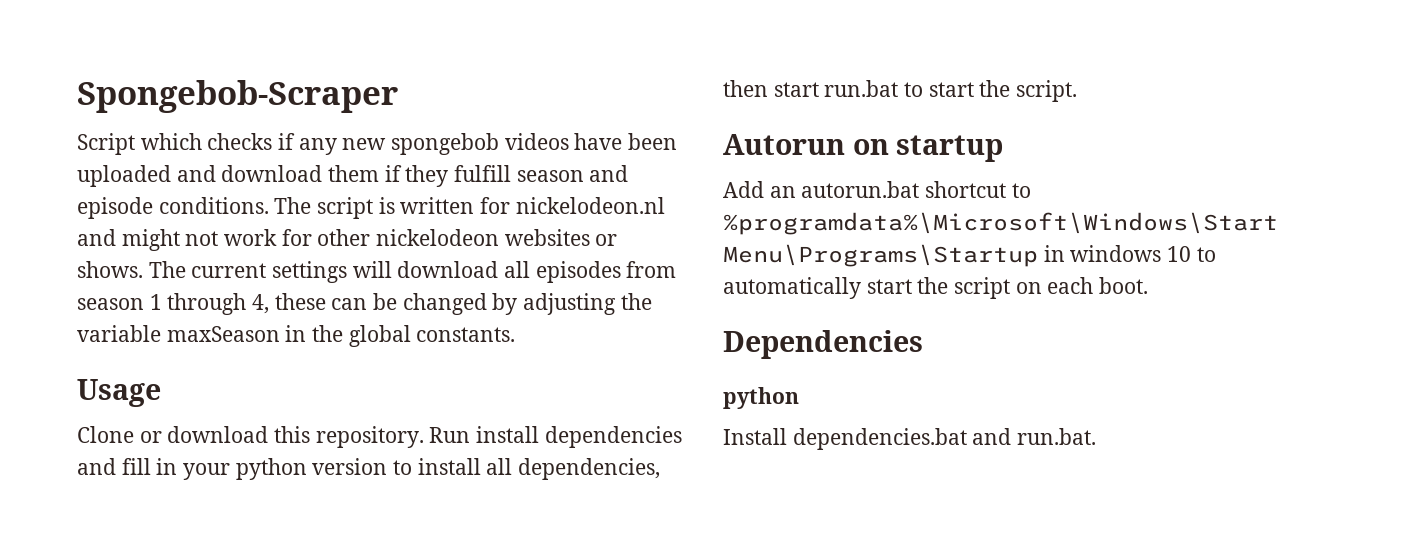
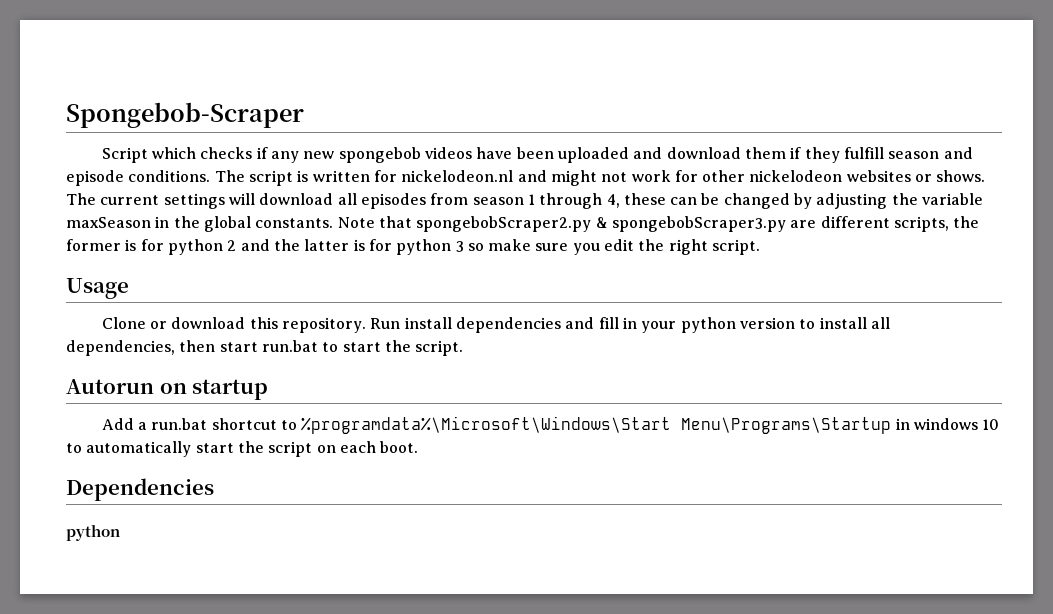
(516, 334) none -> [337,216,980,232] [66,239,761,255] Note that spongebobScraper2.py & spongebobScraper3.py are different scripts, the former is for python 2 and the latter is for python 3 so make sure you edit the right script.
[769,181,920,198] an autorun.bat -> [138,418,208,430] a run.bat
[723,428,1097,450] // Install dependencies.bat and run.bat. -> (120, 532) none

